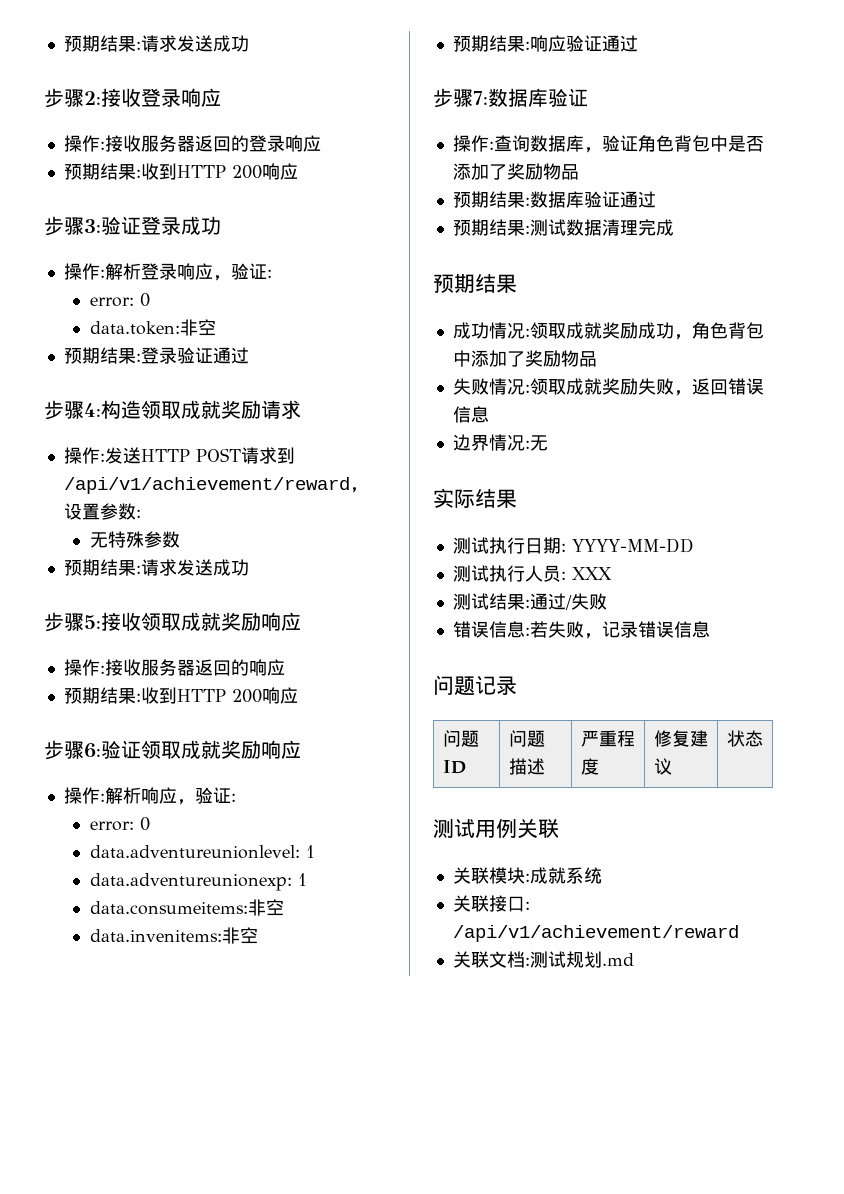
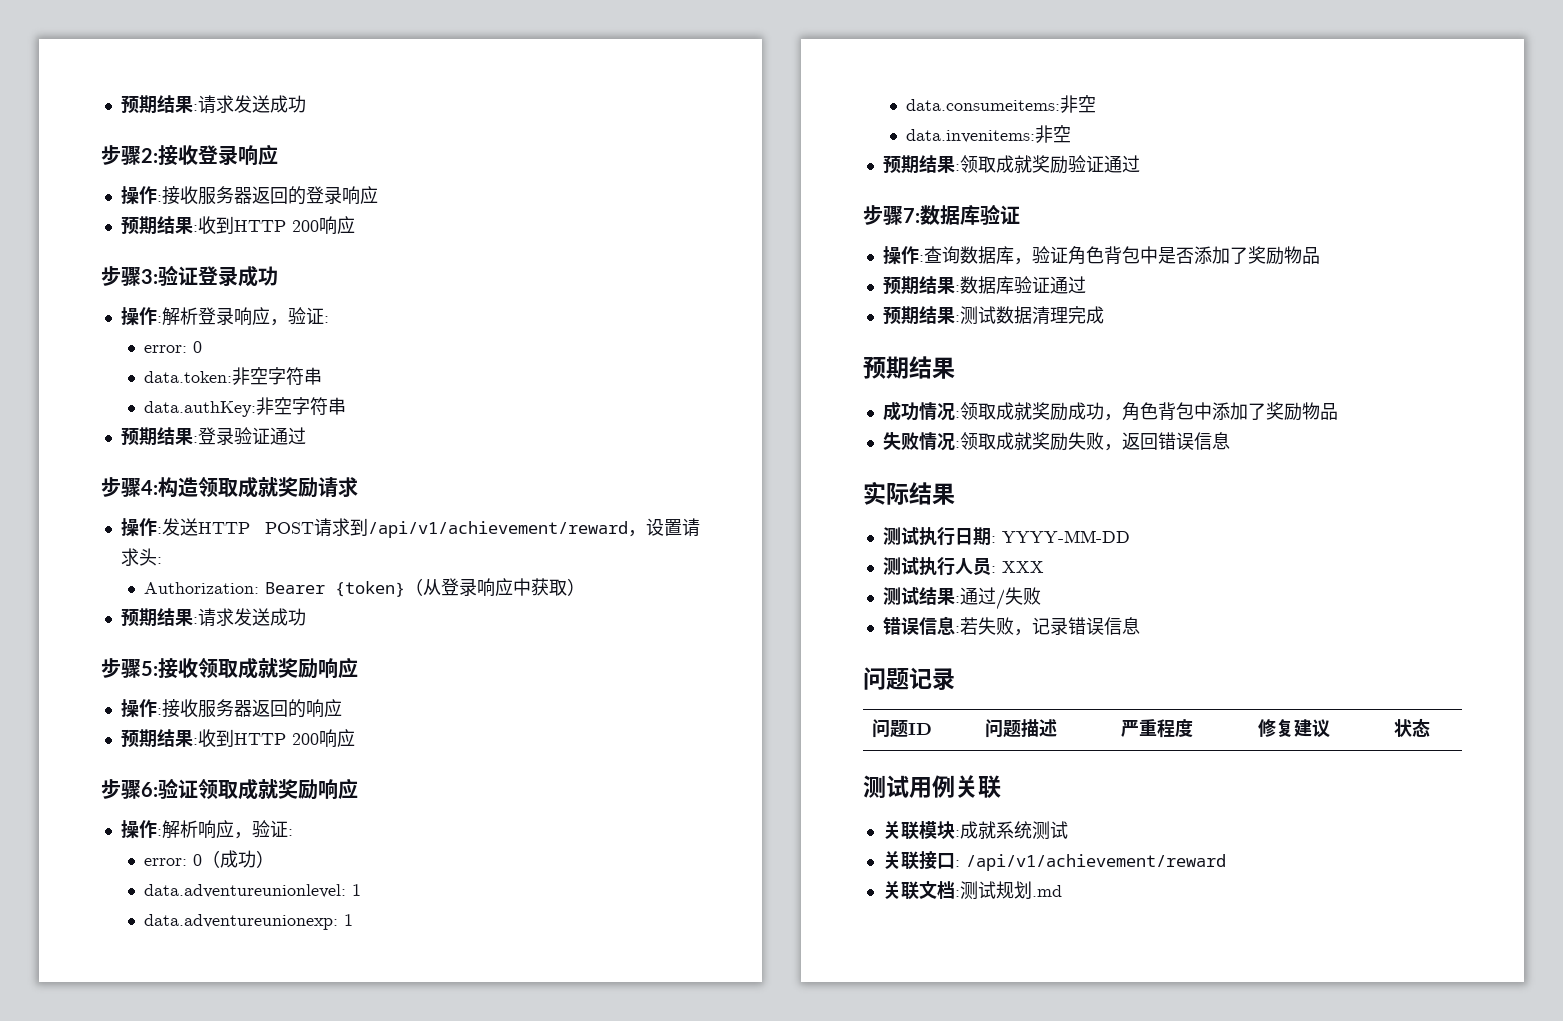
(216, 327) none -> [267,367,322,386] [143,397,346,417] 字符串 // data.authKey:非空字符串
[99,503,141,520] [89,531,180,548] 参数: // 无特殊参数 -> [682,518,700,537] [120,548,162,566] [143,578,585,597] 请求头: // Authorization: Bearer {token}（从登录响应中获取）
(150, 824) none -> [201,850,274,868] （成功）
[529,35,566,52] 响应 -> [959,155,1068,174] 领取成就奖励
[452,434,548,451] // 边界情况:无 -> (1230, 441) none
(602, 875) none -> [1031,821,1068,840] 测试

